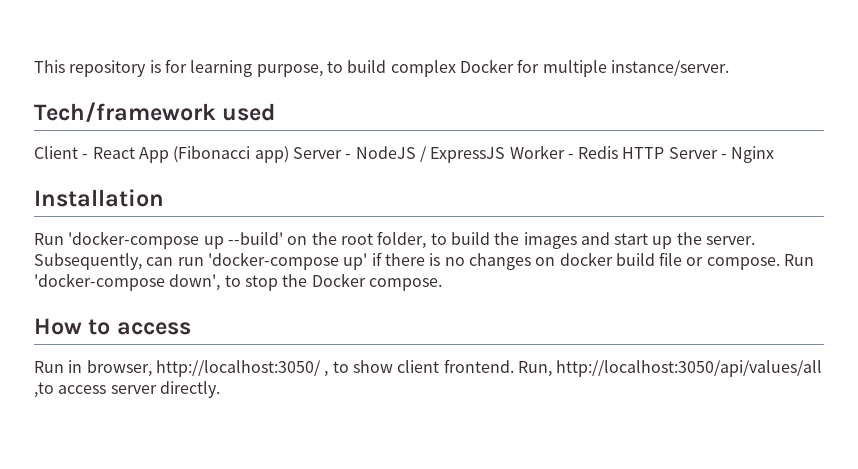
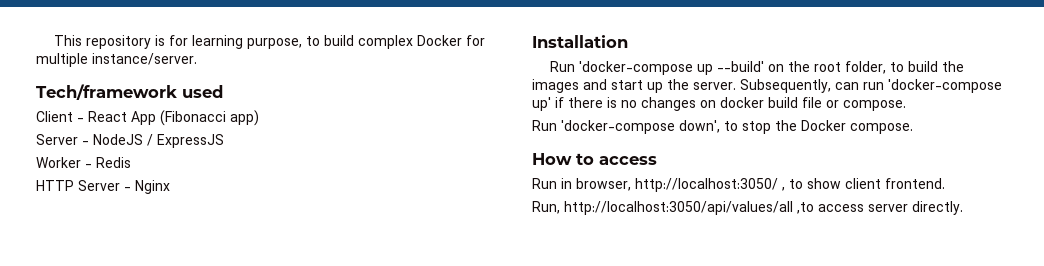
(289, 154) none -> (259, 118) //
(506, 155) none -> (224, 141) //
(619, 152) none -> (131, 162) //
(780, 263) none -> (906, 105) //
(514, 366) none -> (945, 183) //

